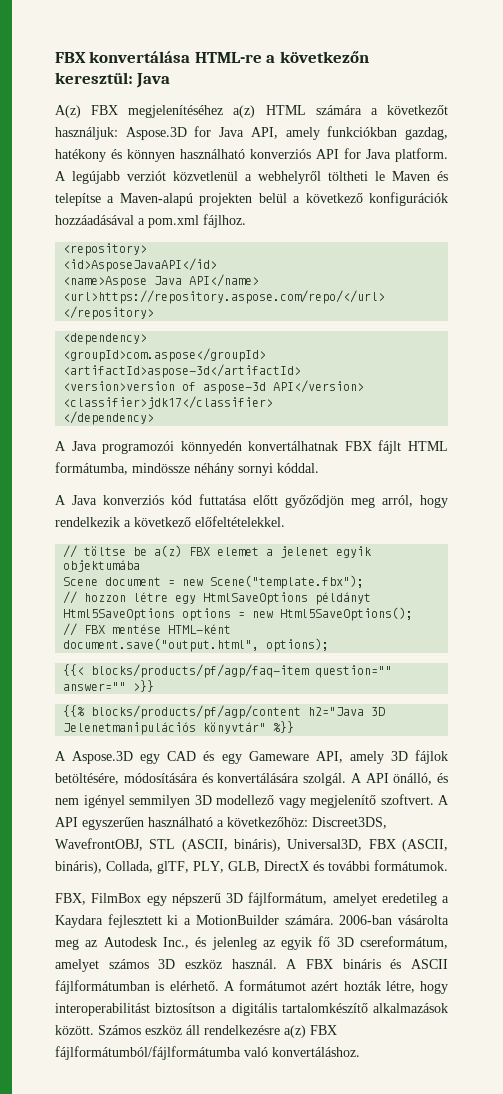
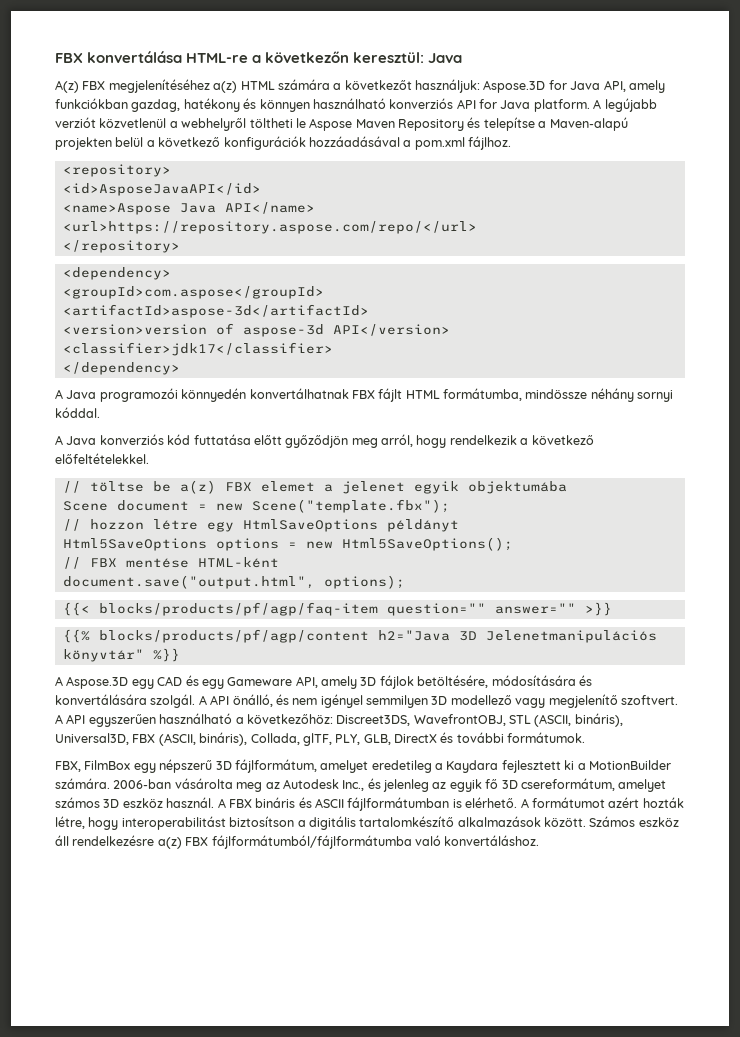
[392,171,430,181] Maven -> [309,118,464,131] Aspose Maven Repository

